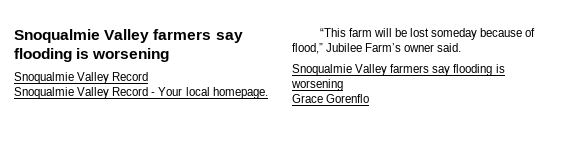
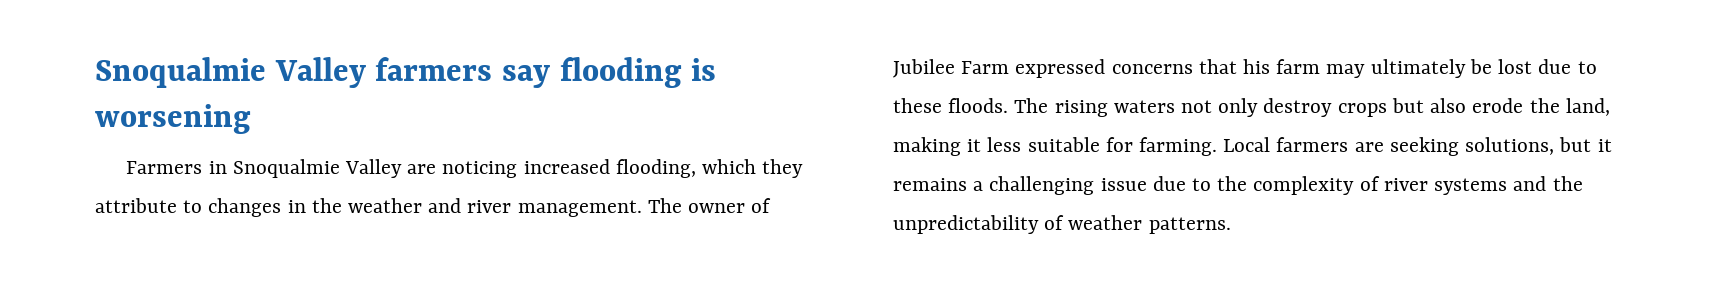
[14,29,243,43] [14,48,170,62] [14,72,149,84] [14,87,268,99] [319,28,536,40] [292,43,462,54] [292,64,505,76] [291,79,343,91] [292,94,370,103] Snoqualmie Valley farmers say flooding is worsening // Snoqualmie Valley Record // Snoqualmie Valley Record - Your local homepage. // “This farm will be lost someday because of flood,” Jubilee Farm’s owner said. // Snoqualmie Valley farmers say flooding is worsening // Grace Gorenflo -> [95,57,716,88] [95,104,251,134] [126,159,804,178] [95,198,772,217] [893,59,1597,78] [893,98,1610,117] [893,137,1612,156] [893,176,1583,195] [893,215,1231,234] Snoqualmie Valley farmers say flooding is worsening // Farmers in Snoqualmie Valley are noticing increased flooding, which they attribute to changes in the weather and river management. The owner of Jubilee Farm expressed concerns that his farm may ultimately be lost due to these floods. The rising waters not only destroy crops but also erode the land, making it less suitable for farming. Local farmers are seeking solutions, but it remains a challenging issue due to the complexity of river systems and the unpredictability of weather patterns.

